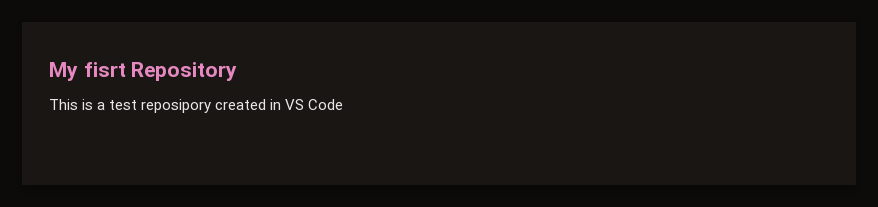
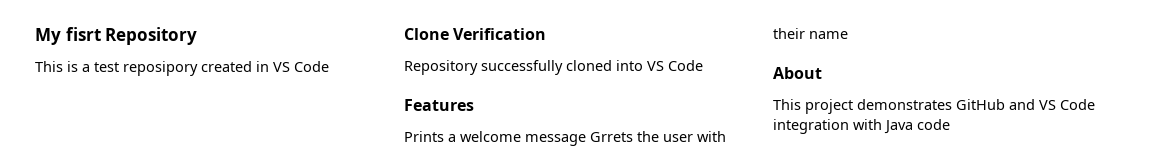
(344, 104) none -> [404,28,547,40] [404,60,703,75] [404,99,474,111] [404,131,726,146] [773,28,848,39] [773,67,822,79] [773,99,1095,114] [773,119,950,134] // Clone Verification // Repository successfully cloned into VS Code // Features // Prints a welcome message Grrets the user with their name // About // This project demonstrates GitHub and VS Code integration with Java code

